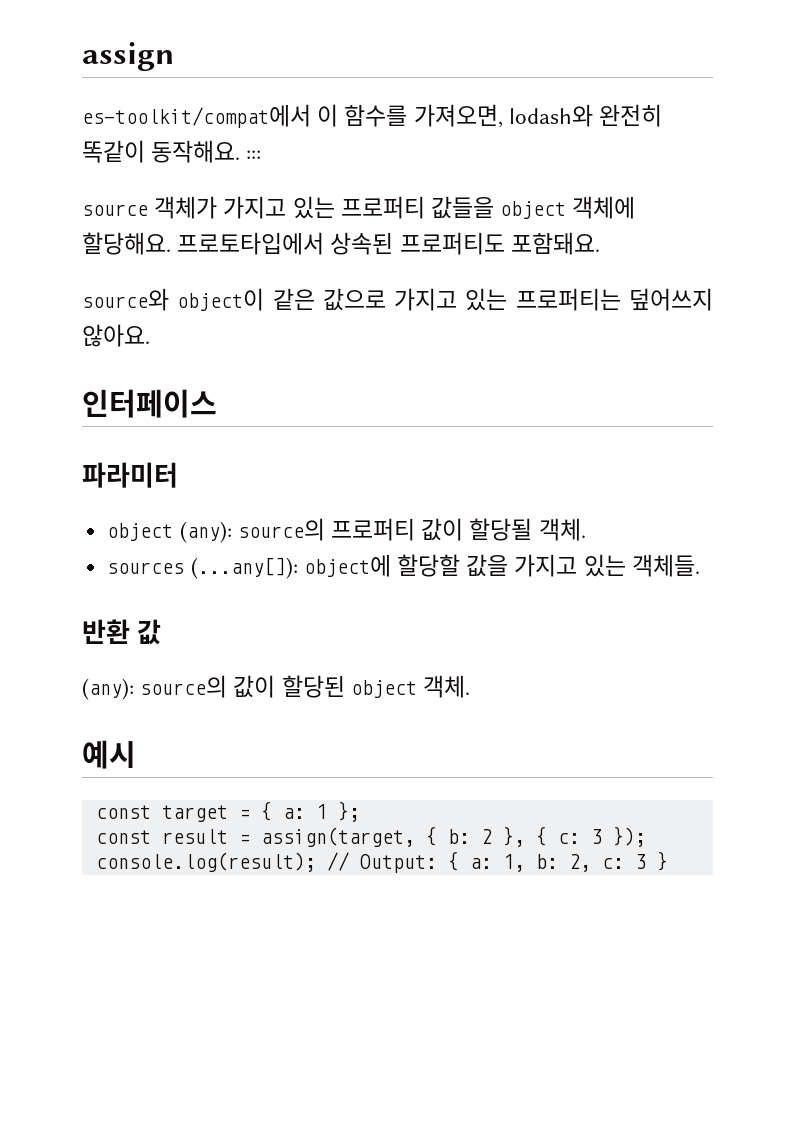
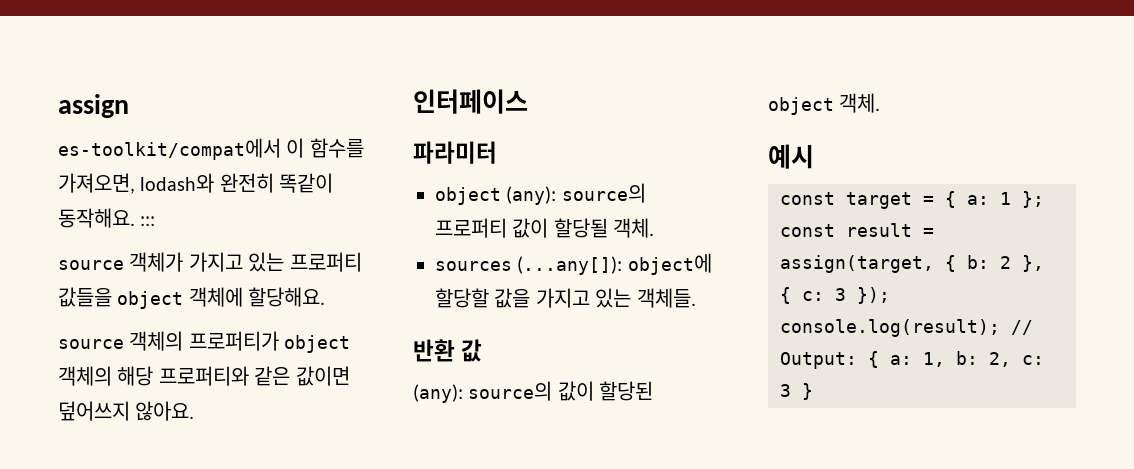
[177,232,600,255] [82,288,621,311] 프로토타입에서 상속된 프로퍼티도 포함돼요. // source와 object이 같은 값으로 가지고 있는 프로퍼티는 -> [58,331,351,353] [58,366,350,386] // source 객체의 프로퍼티가 object 객체의 해당 프로퍼티와 같은 값이면

